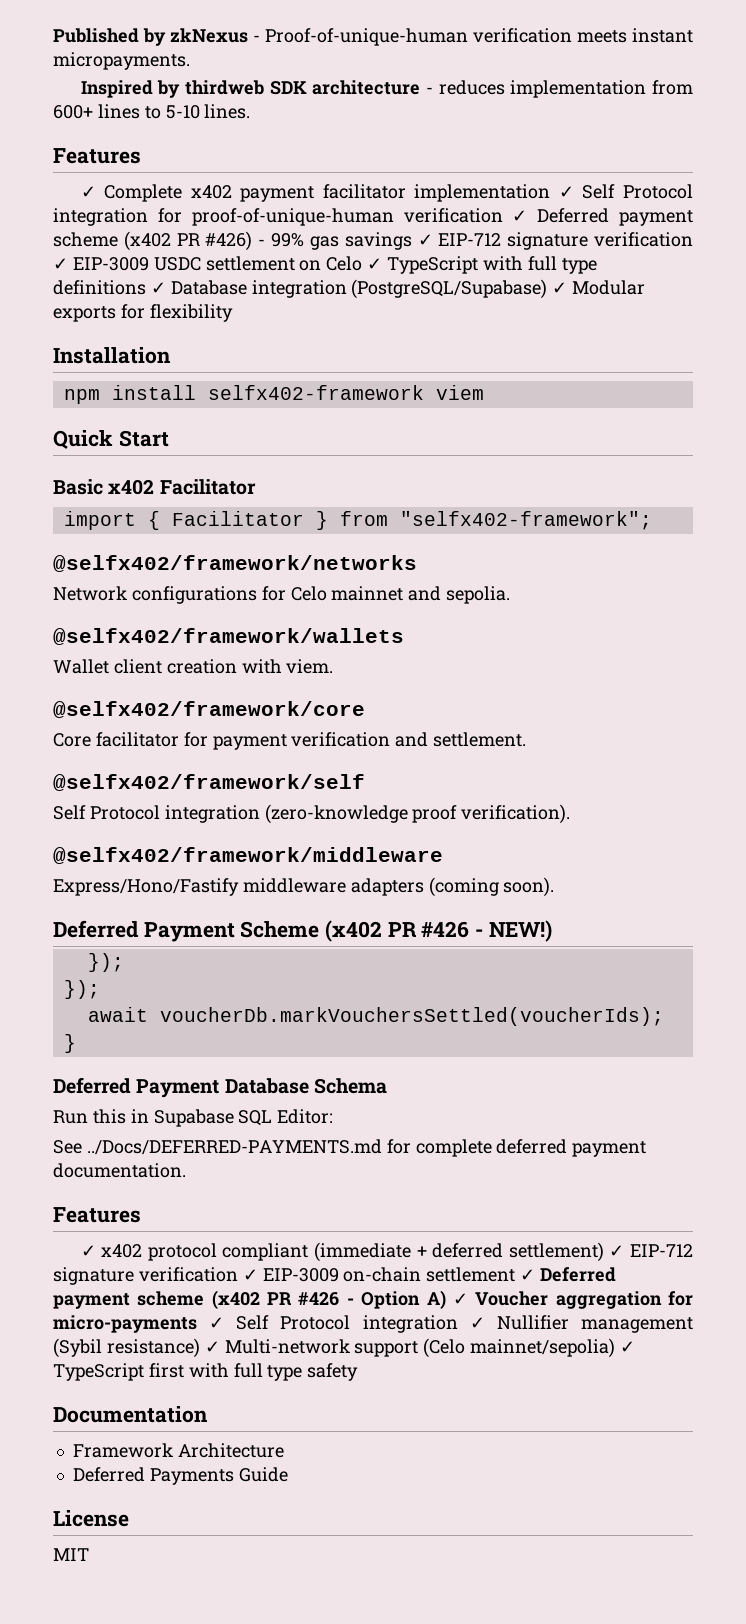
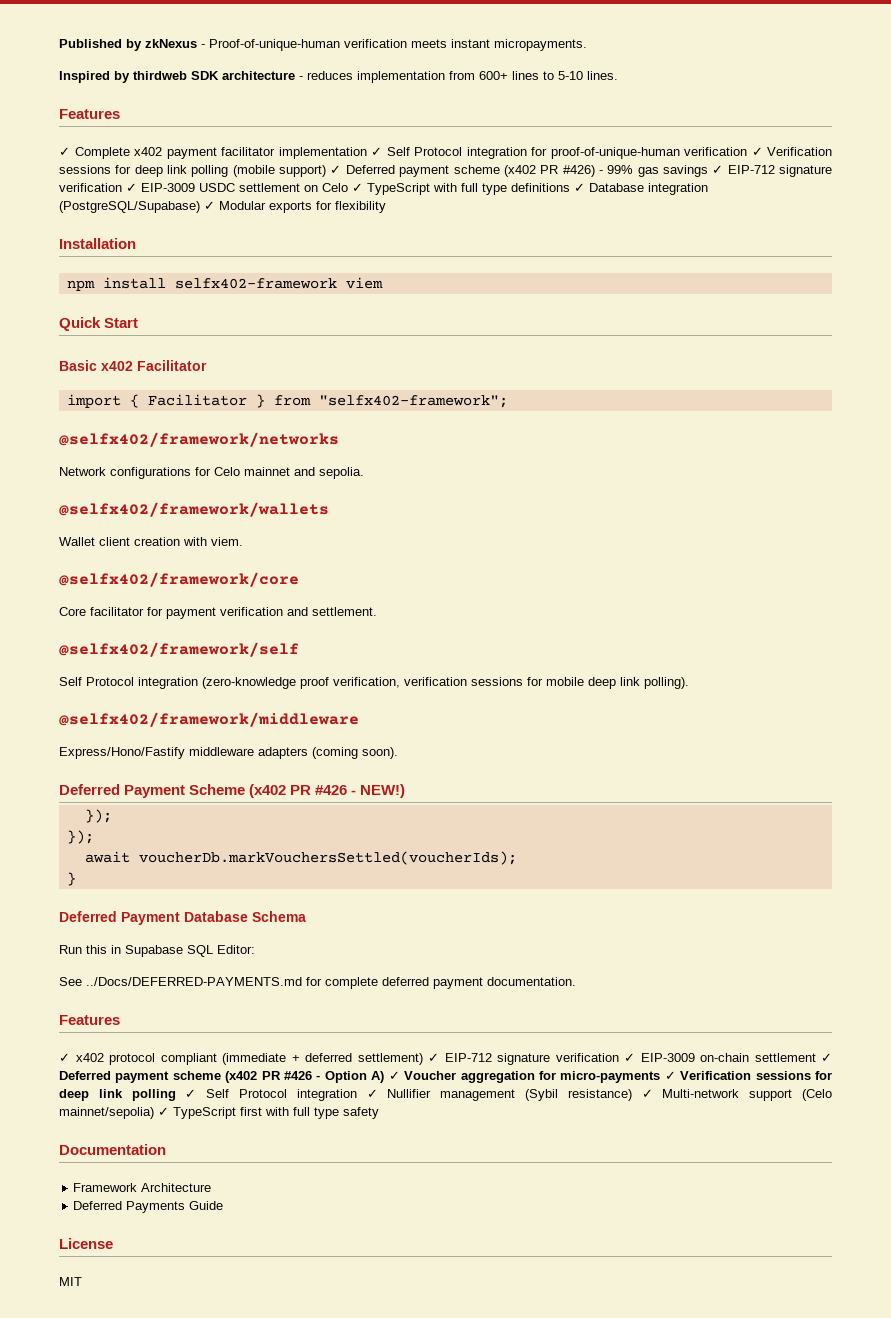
(528, 216) none -> [767,147,832,156] [59,165,342,177] Verification sessions for deep link polling (mobile support) ✓
[461,804,571,824] verification). -> [333,677,689,689] verification, verification sessions for mobile deep link polling).
(225, 1323) none -> [680,1071,832,1080] [59,1089,197,1101] Verification sessions for deep link polling ✓

